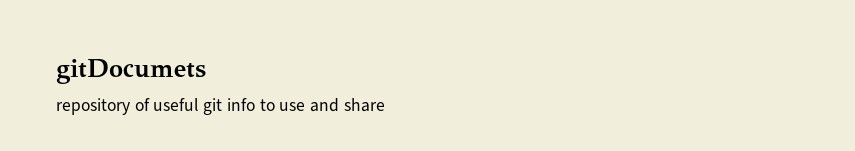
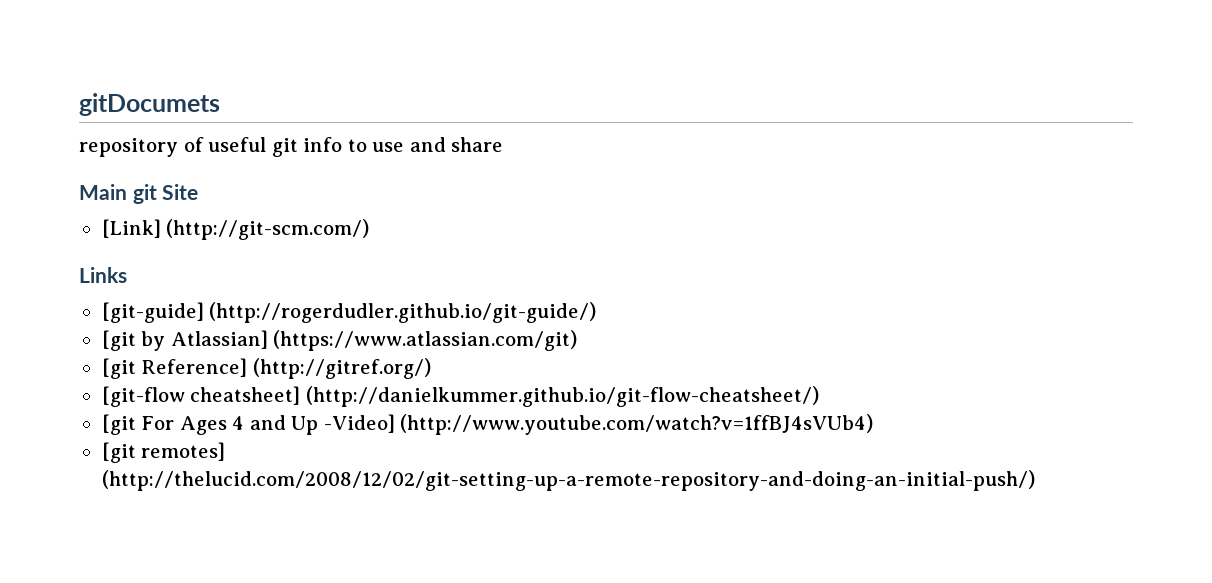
(385, 105) none -> [79,184,199,204] [101,219,370,240] [79,267,127,283] [101,302,597,323] [101,330,578,351] [101,358,431,379] [101,386,819,407] [101,414,874,435] [101,442,226,463] [101,470,1035,491] // Main git Site // [Link] (http://git-scm.com/) // Links // [git-guide] (http://rogerdudler.github.io/git-guide/) // [git by Atlassian] (https://www.atlassian.com/git) // [git Reference] (http://gitref.org/) // [git-flow cheatsheet] (http://danielkummer.github.io/git-flow-cheatsheet/) // [git For Ages 4 and Up -Video] (http://www.youtube.com/watch?v=1ffBJ4sVUb4) // [git remotes] (http://thelucid.com/2008/12/02/git-setting-up-a-remote-repository-and-doing-an-initial-push/)

